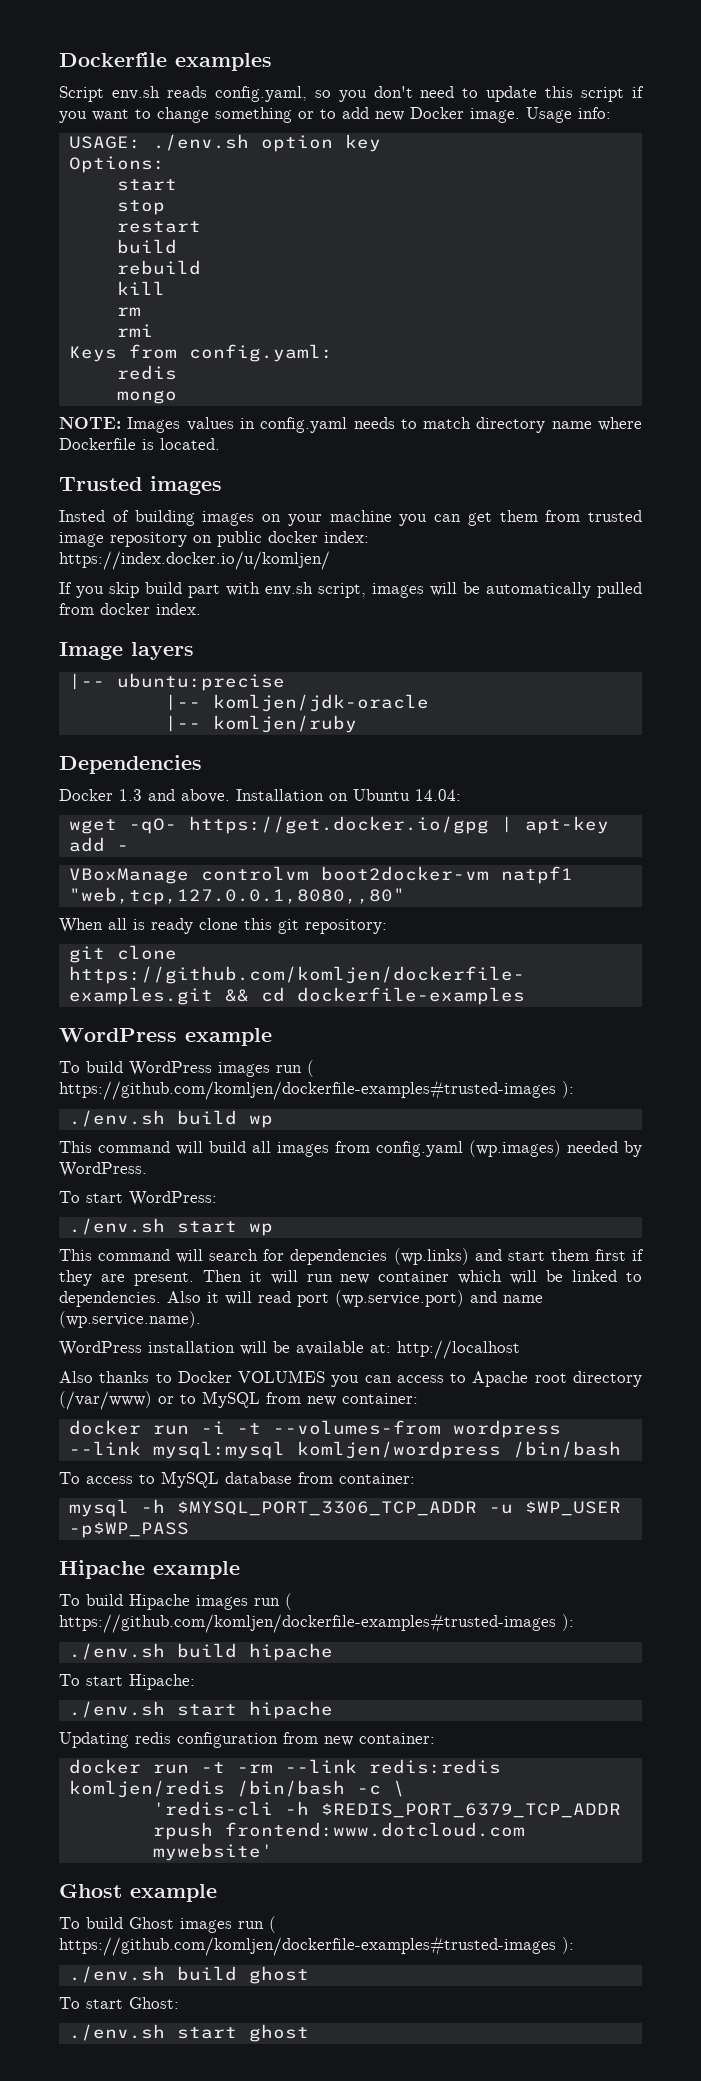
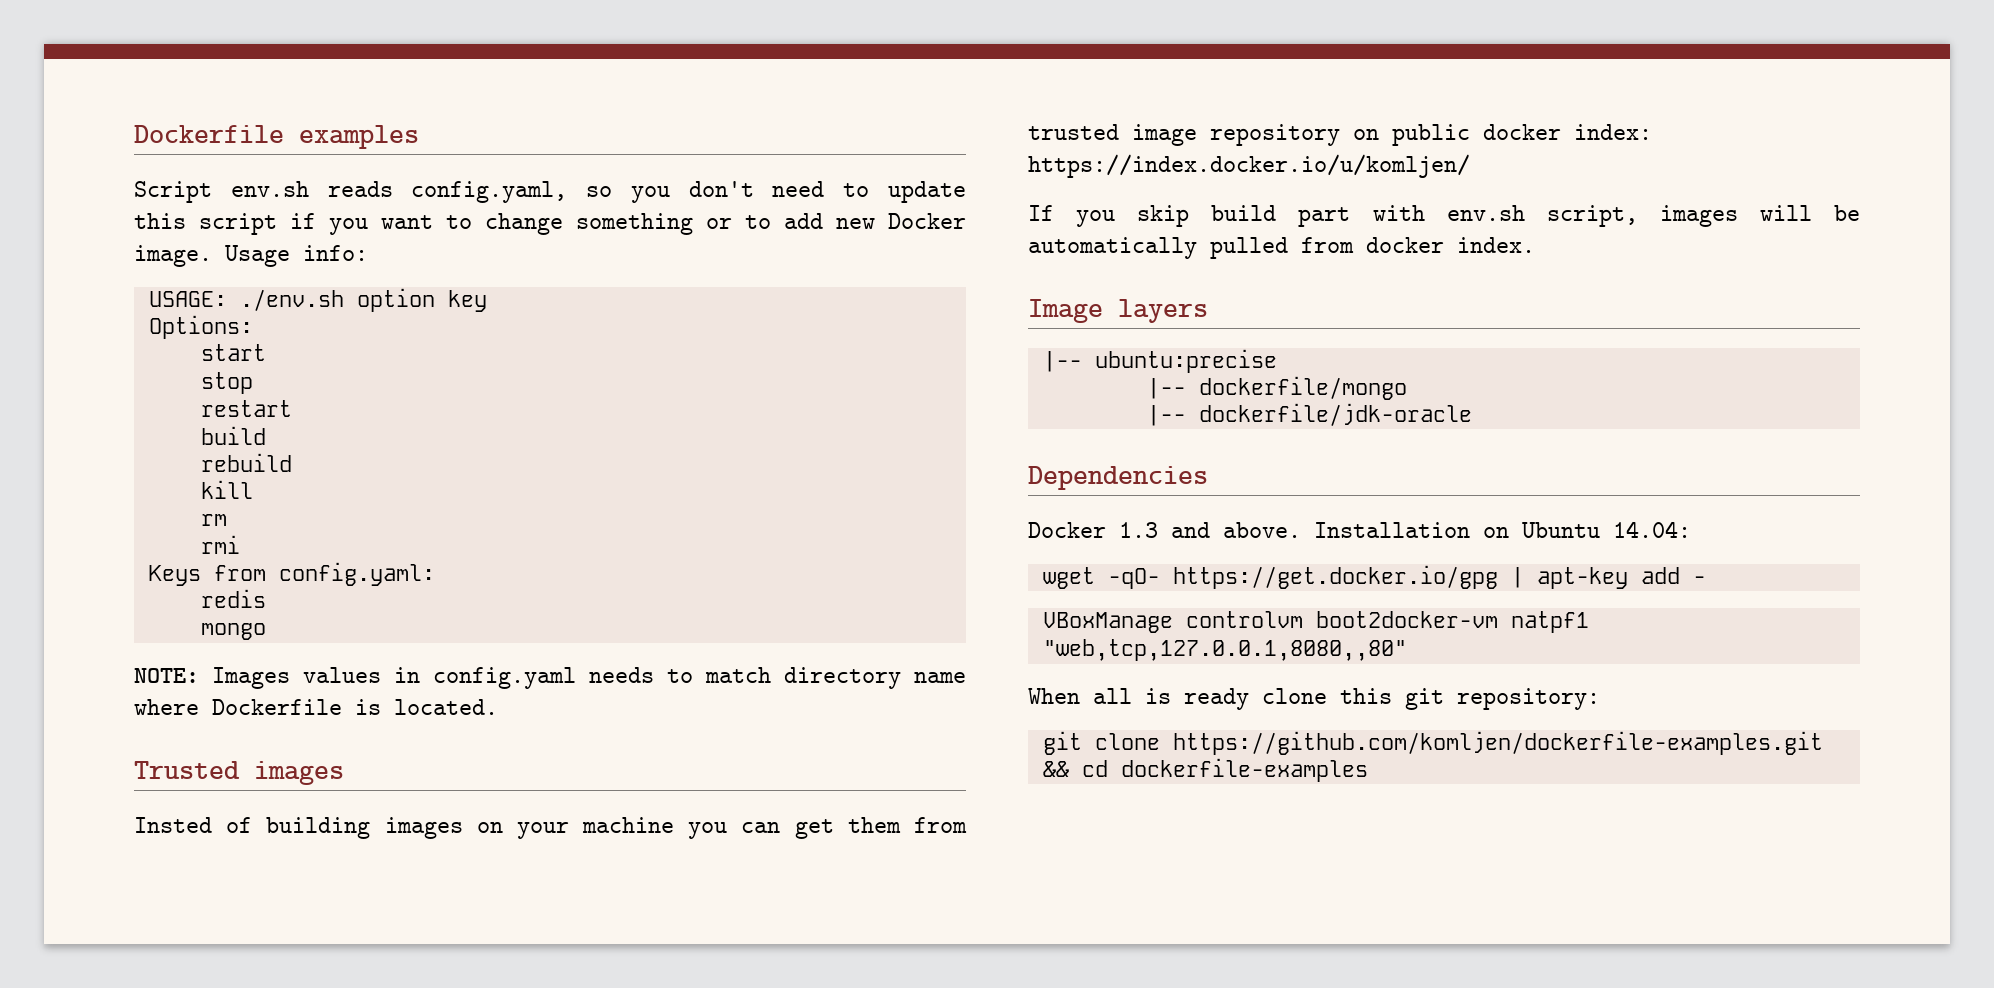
[212,694,429,712] [164,715,357,733] komljen/jdk-oracle // |-- komljen/ruby -> [1198,376,1407,400] [1146,403,1472,426] dockerfile/mongo // |-- dockerfile/jdk-oracle
[59,1028,272,1046] [59,1060,314,1077] [59,1080,574,1100] [68,1110,273,1128] [59,1140,642,1157] [59,1162,147,1177] [59,1191,217,1206] [68,1218,273,1236] [59,1248,644,1265] [59,1270,642,1286] [59,1290,543,1307] [59,1311,201,1328] [59,1340,520,1359] [59,1370,642,1387] [59,1391,418,1410] [68,1420,561,1438] [68,1441,621,1459] [59,1471,415,1488] [68,1499,621,1517] [68,1522,189,1538] [59,1560,240,1579] [59,1593,292,1610] [59,1613,574,1633] [68,1643,333,1661] [59,1674,195,1690] [68,1701,333,1719] [59,1732,435,1748] [68,1759,501,1774] [68,1780,405,1798] [152,1801,621,1818] [152,1822,525,1840] [152,1843,273,1861] [59,1884,217,1902] [59,1916,276,1933] [59,1936,574,1956] [68,1966,309,1984] [59,1997,179,2009] [68,2024,309,2042] // WordPress example // To build WordPress images run ( https://github.com/komljen/dockerfile-examples#trusted-images ): // ./env.sh build wp // This command will build all images from config.yaml (wp.images) needed by WordPress. // To start WordPress: // ./env.sh start wp // This command will search for dependencies (wp.links) and start them first if they are present. Then it will run new container which will be linked to dependencies. Also it will read port (wp.service.port) and name (wp.service.name). // WordPress installation will be available at: http://localhost // Also thanks to Docker VOLUMES you can access to Apache root directory (/var/www) or to MySQL from new container: // docker run -i -t --volumes-from wordpress --link mysql:mysql komljen/wordpress /bin/bash // To access to MySQL database from container: // mysql -h $MYSQL_PORT_3306_TCP_ADDR -u $WP_USER -p$WP_PASS // Hipache example // To build Hipache images run ( https://github.com/komljen/dockerfile-examples#trusted-images ): // ./env.sh build hipache // To start Hipache: // ./env.sh start hipache // Updating redis configuration from new container: // docker run -t -rm --link redis:redis komljen/redis /bin/bash -c \ // 'redis-cli -h $REDIS_PORT_6379_TCP_ADDR rpush frontend:www.dotcloud.com mywebsite' // Ghost example // To build Ghost images run ( https://github.com/komljen/dockerfile-examples#trusted-images ): // ./env.sh build ghost // To start Ghost: // ./env.sh start ghost -> (1368, 770) none

